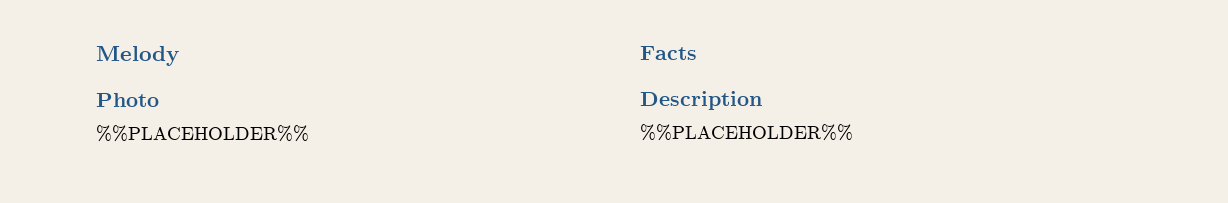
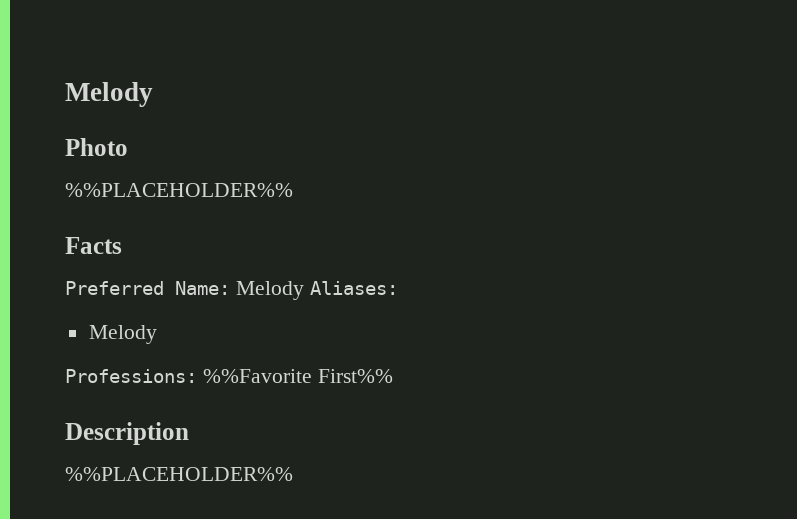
(697, 53) none -> [65,281,398,300] [88,325,157,344] [65,369,393,383] // Preferred Name: Melody Aliases: // Melody // Professions: %%Favorite First%%

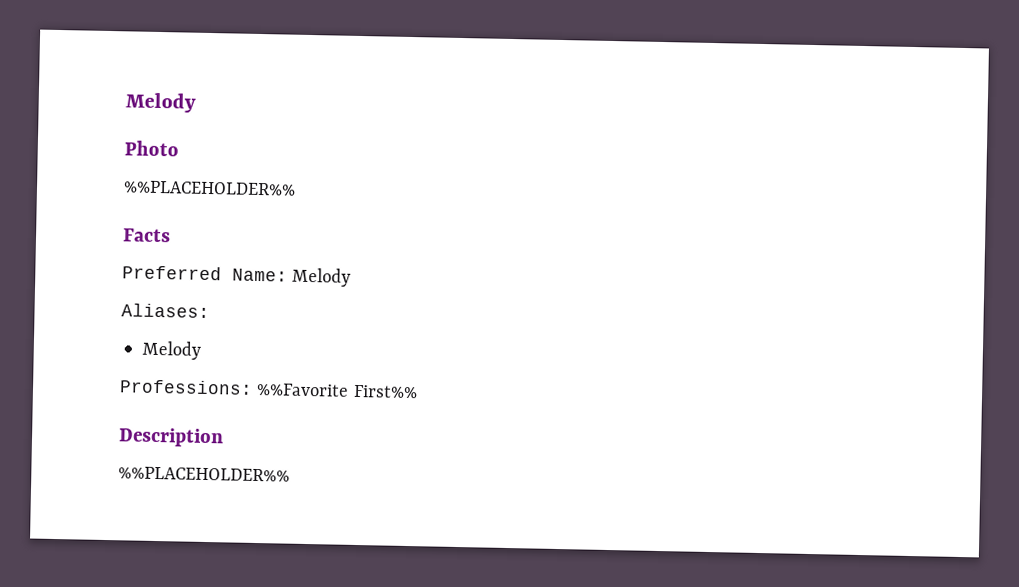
(304, 290) none -> (352, 277) //

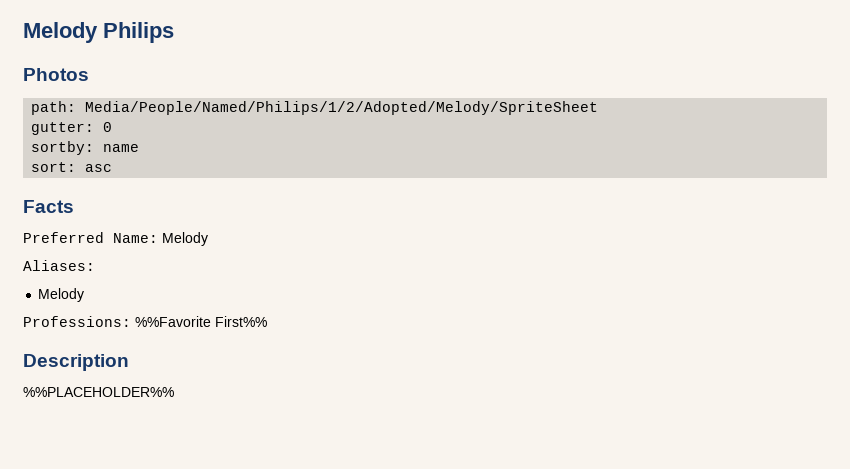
[125,92,196,113] [124,140,179,157] [123,180,296,196] Melody // Photo // %%PLACEHOLDER%% -> [23,22,174,43] [23,68,89,81] [31,101,599,115] [31,122,113,135] [31,141,140,155] [31,162,113,172] Melody Philips // Photos // path: Media/People/Named/Philips/1/2/Adopted/Melody/SpriteSheet // gutter: 0 // sortby: name // sort: asc

